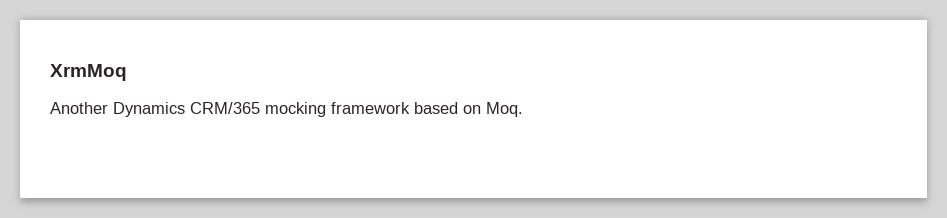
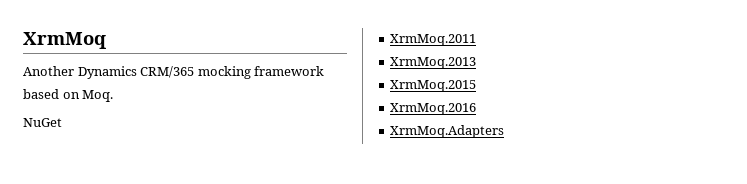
(523, 109) none -> [23,118,62,127] [390,34,477,46] [390,57,477,69] [390,80,477,92] [390,103,477,115] [390,125,505,138] // NuGet // XrmMoq.2011 // XrmMoq.2013 // XrmMoq.2015 // XrmMoq.2016 // XrmMoq.Adapters

